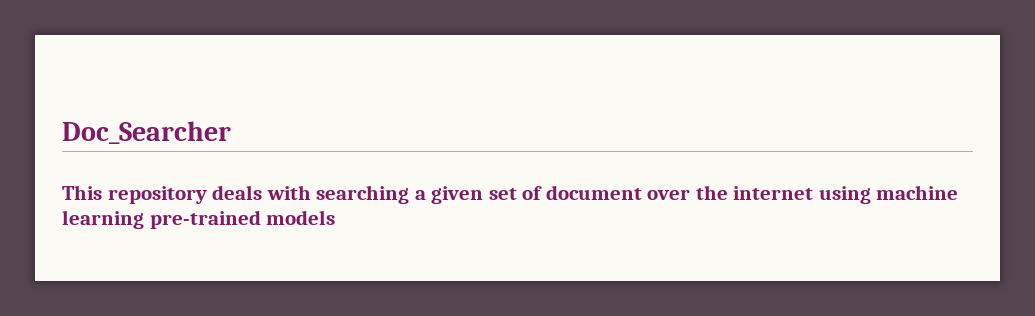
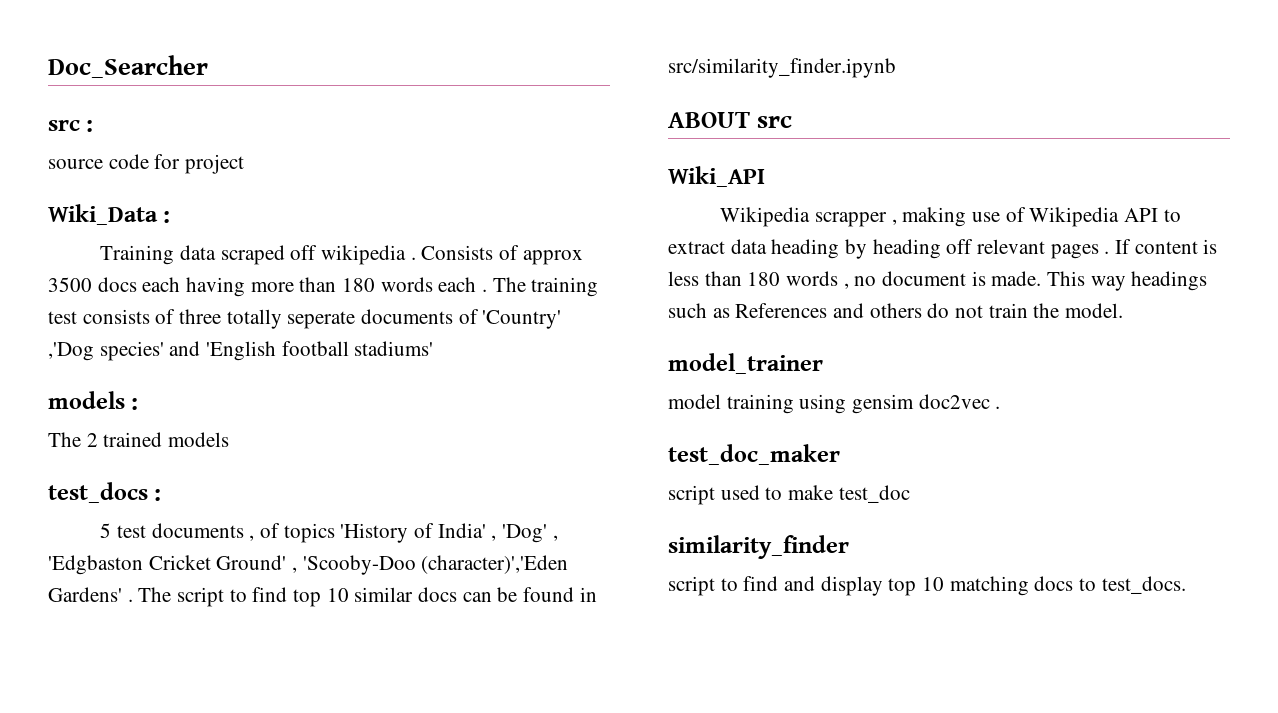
[62,185,959,204] [62,210,336,229] This repository deals with searching a given set of document over the internet using machine learning pre-trained models -> [48,119,94,132] [48,154,245,174] [48,204,171,225] [100,245,583,265] [48,277,599,297] [48,309,562,329] [48,341,434,361] [48,391,139,410] [48,432,230,447] [48,482,162,503] [100,523,558,543] [48,555,569,575] [48,587,597,607] [668,58,896,78] [668,112,793,128] [668,166,765,187] [720,207,1181,227] [668,239,1218,259] [668,271,1208,291] [668,303,1124,318] [668,353,823,374] [668,394,1001,414] [668,444,840,465] [668,485,910,505] [668,535,849,559] [668,576,1186,596] src : // source code for project // Wiki_Data : // Training data scraped off wikipedia . Consists of approx 3500 docs each having more than 180 words each . The training test consists of three totally seperate documents of 'Country' ,'Dog species' and 'English football stadiums' // models : // The 2 trained models // test_docs : // 5 test documents , of topics 'History of India' , 'Dog' , 'Edgbaston Cricket Ground' , 'Scooby-Doo (character)','Eden Gardens' . The script to find top 10 similar docs can be found in src/similarity_finder.ipynb // ABOUT src // Wiki_API // Wikipedia scrapper , making use of Wikipedia API to extract data heading by heading off relevant pages . If content is less than 180 words , no document is made. This way headings such as References and others do not train the model. // model_trainer // model training using gensim doc2vec . // test_doc_maker // script used to make test_doc // similarity_finder // script to find and display top 10 matching docs to test_docs.

